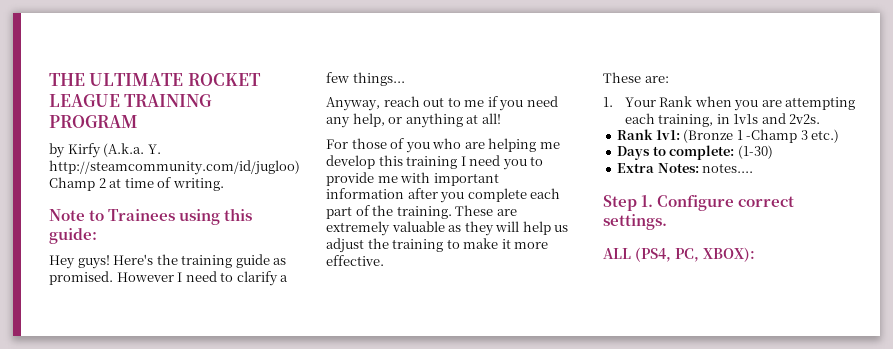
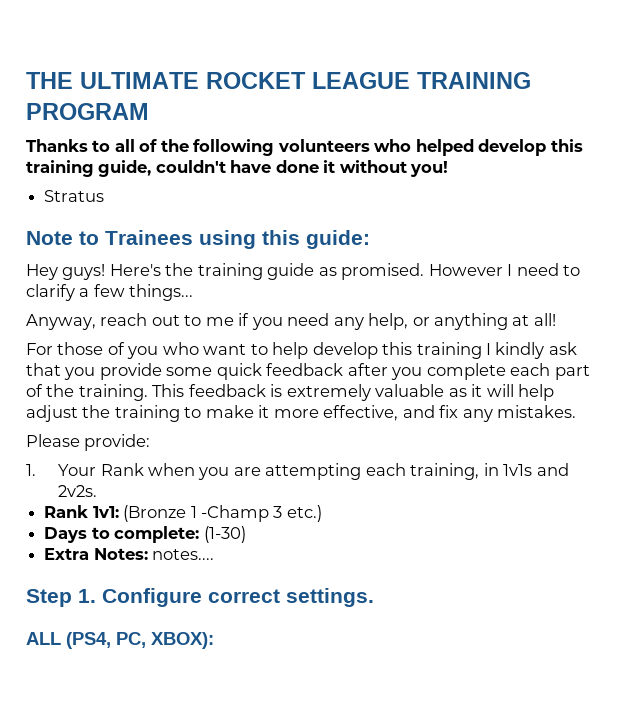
[49,143,161,158] [49,160,300,175] [49,177,224,191] by Kirfy (A.k.a. Y. http://steamcommunity.com/id/jugloo) Champ 2 at time of writing. -> [26,139,583,156] [26,160,449,177] [44,190,105,202] Thanks to all of the following volunteers who helped develop this training guide, couldn't have done it without you! // Stratus
[464,138,560,152] are helping me -> [203,342,309,359] want to help
[469,155,544,170] [326,172,499,186] [326,188,404,199] need you to provide me with important information -> [495,342,577,359] [26,363,344,380] kindly ask that you provide some quick feedback
[455,205,517,216] These are -> [152,384,283,397] This feedback is
[464,221,494,236] they -> [471,384,483,397] it
[554,225,569,232] us -> (555, 392) none
[326,255,384,266] [603,72,669,83] effective. // These are: -> [323,405,577,422] [26,434,151,451] effective, and fix any mistakes. // Please provide:

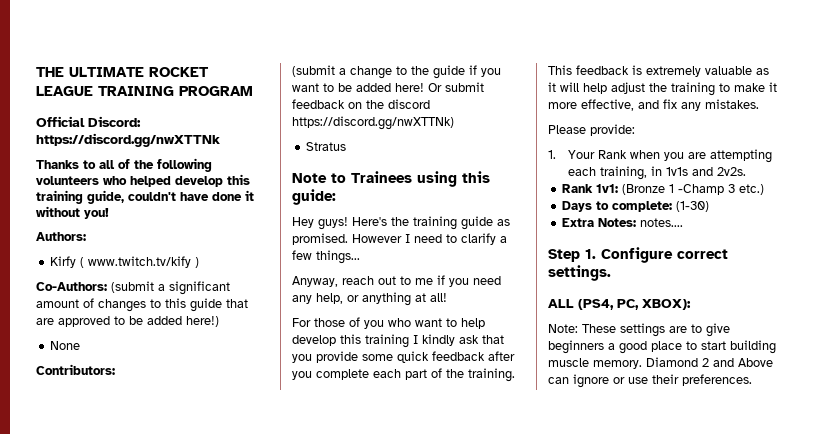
(149, 111) none -> [36,116,141,127] [36,133,220,147] // Official Discord: https://discord.gg/nwXTTNk
(449, 169) none -> [36,232,86,241] [50,256,200,268] [36,281,230,295] [36,298,248,312] [36,316,219,327] [50,341,81,350] [36,364,115,375] [292,65,501,79] [292,82,484,92] [292,99,430,109] [292,116,454,130] // Authors: // Kirfy ( www.twitch.tv/kify ) // Co-Authors: (submit a significant amount of changes to this guide that are approved to be added here!) // None // Contributors: // (submit a change to the guide if you want to be added here! Or submit feedback on the discord https://discord.gg/nwXTTNk)
(214, 640) none -> [548,323,730,337] [548,340,776,354] [548,357,773,369] [548,374,752,388] // Note: These settings are to give beginners a good place to start building muscle memory. Diamond 2 and Above can ignore or use their preferences.

